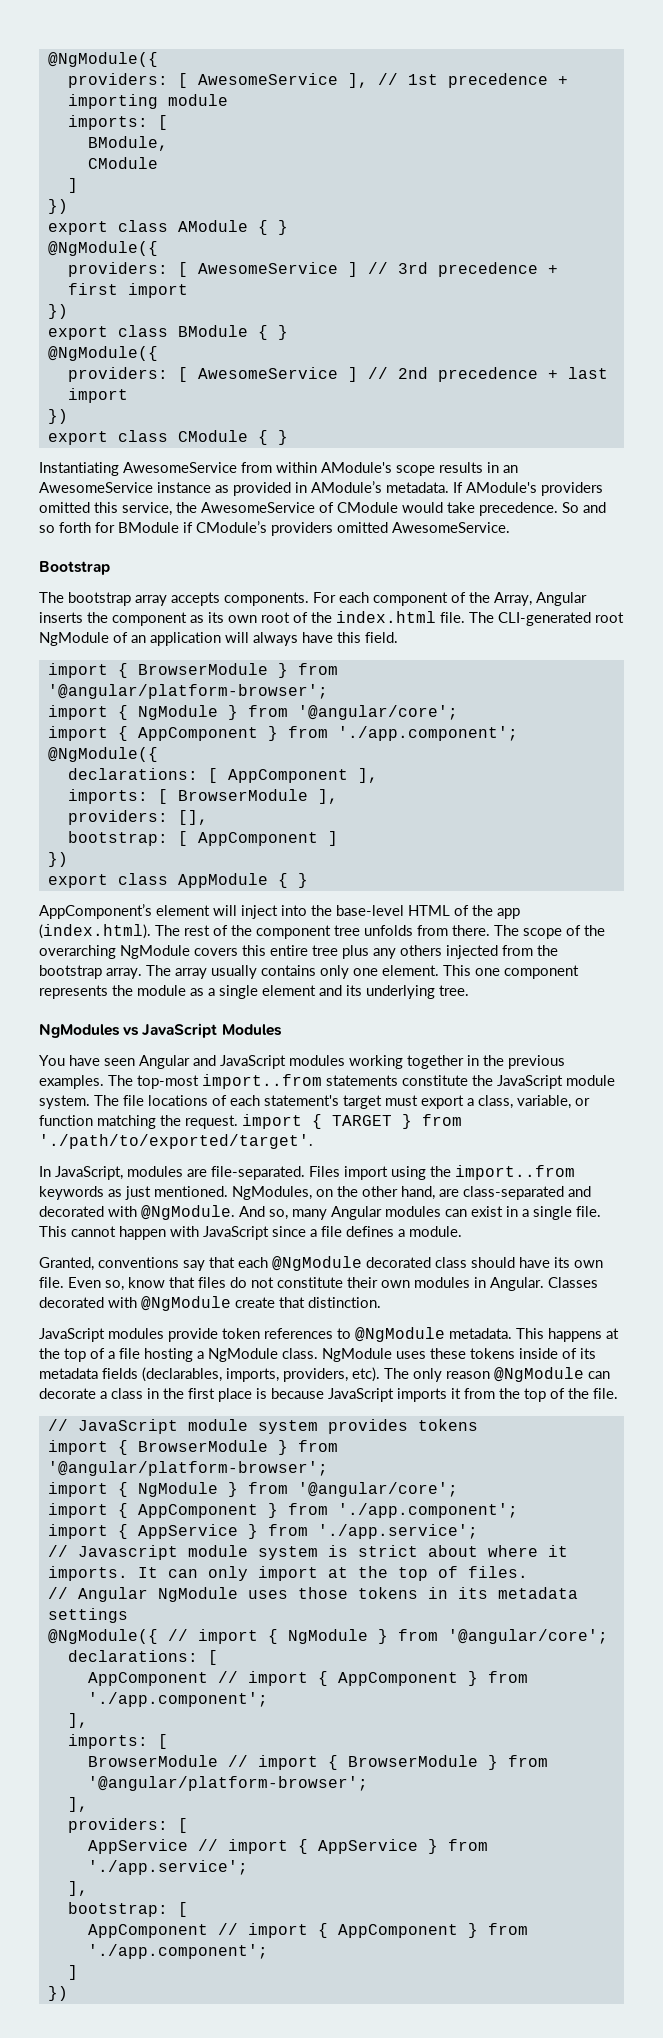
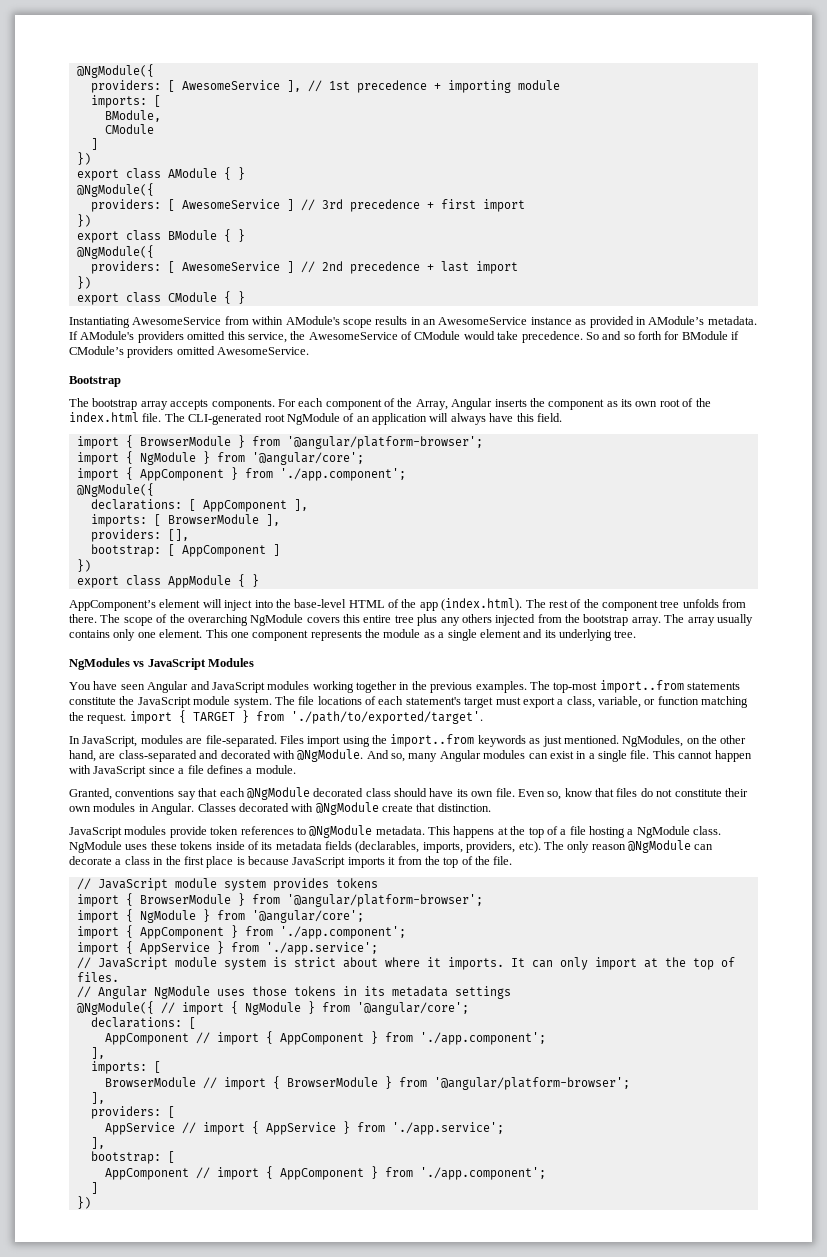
[77,1545,178,1560] Javascript -> [97,957,168,970] JavaScript

